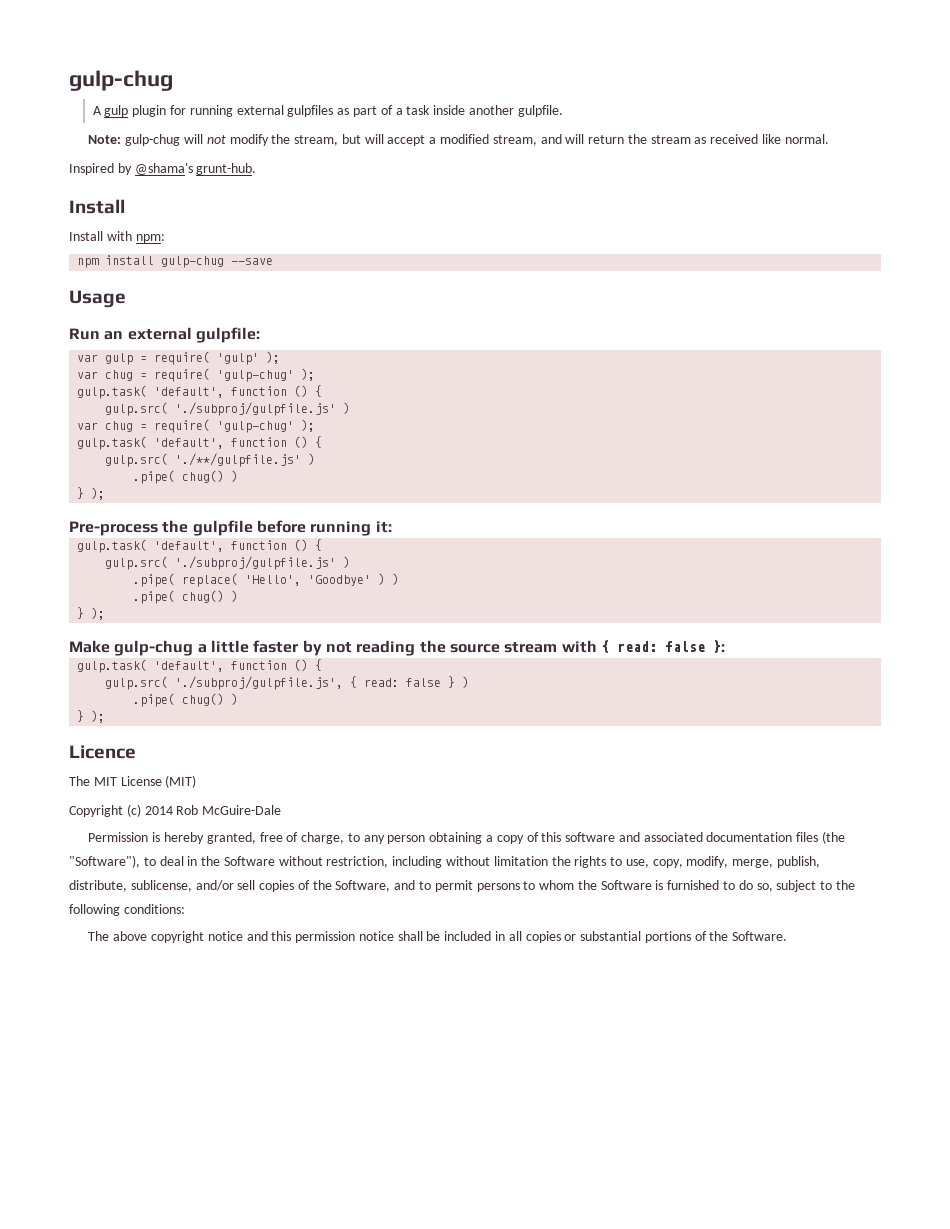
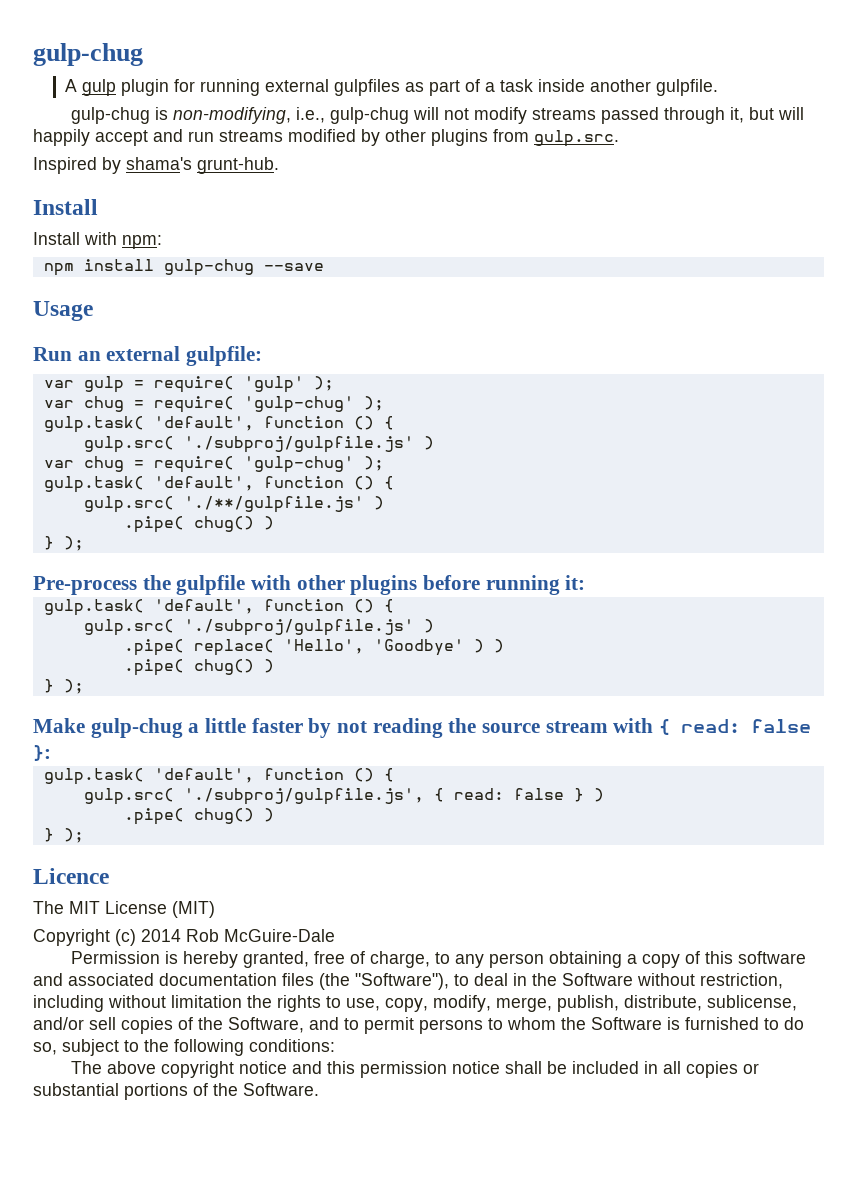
[88,134,829,146] Note: gulp-chug will not modify the stream, but will accept a modified stream, and will return the stream as received like normal. -> [70,107,804,124] [33,129,619,147] gulp-chug is non-modifying, i.e., gulp-chug will not modify streams passed through it, but will happily accept and run streams modified by other plugins from gulp.src.
[134,163,193,175] @shama's -> [126,157,192,170] shama's
(253, 528) none -> [251,575,418,595] with other plugins

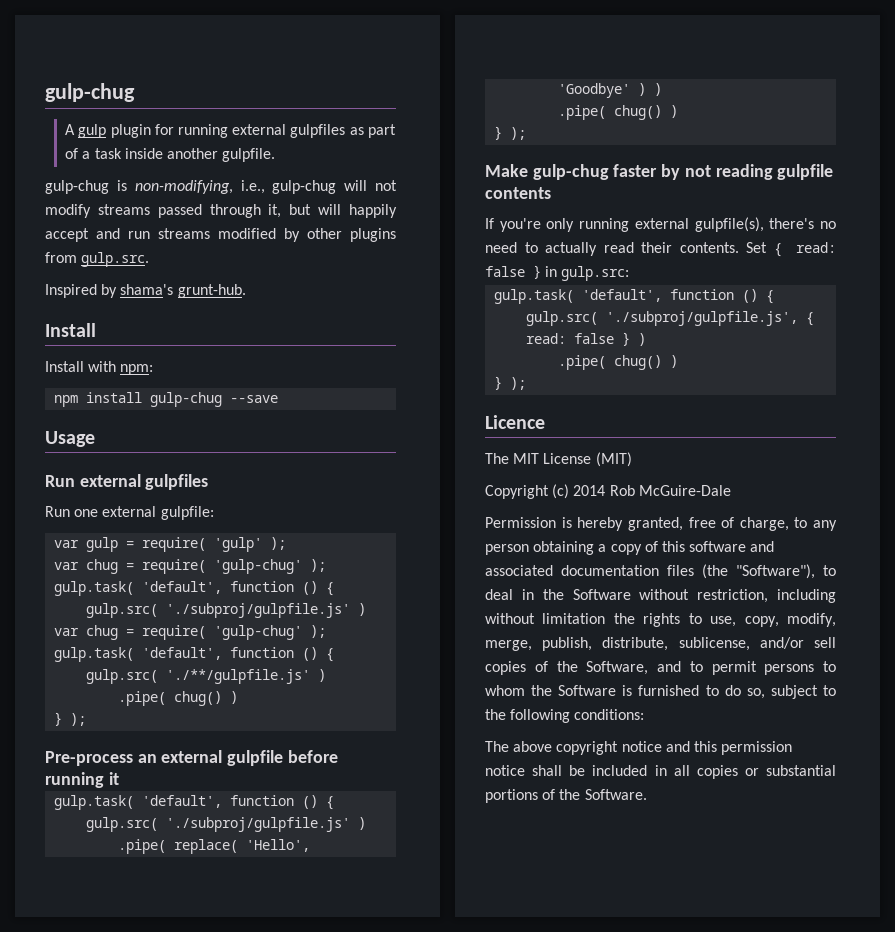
[77,351,101,361] an -> [79,474,209,490] [45,506,99,517] external gulpfiles // Run one
[142,575,418,595] the gulpfile with other plugins -> [137,750,284,766] an external gulpfile
[565,575,586,590] it: -> [108,772,119,785] it
[188,718,247,733] a little -> (609, 172) none
[448,718,812,735] [33,745,51,761] the source stream with { read: false }: -> [777,164,834,180] [485,187,551,199] [485,217,836,232] [485,242,836,257] [485,265,630,281] gulpfile contents // If you're only running external gulpfile(s), there's no need to actually read their contents. Set { read: false } in gulp.src:

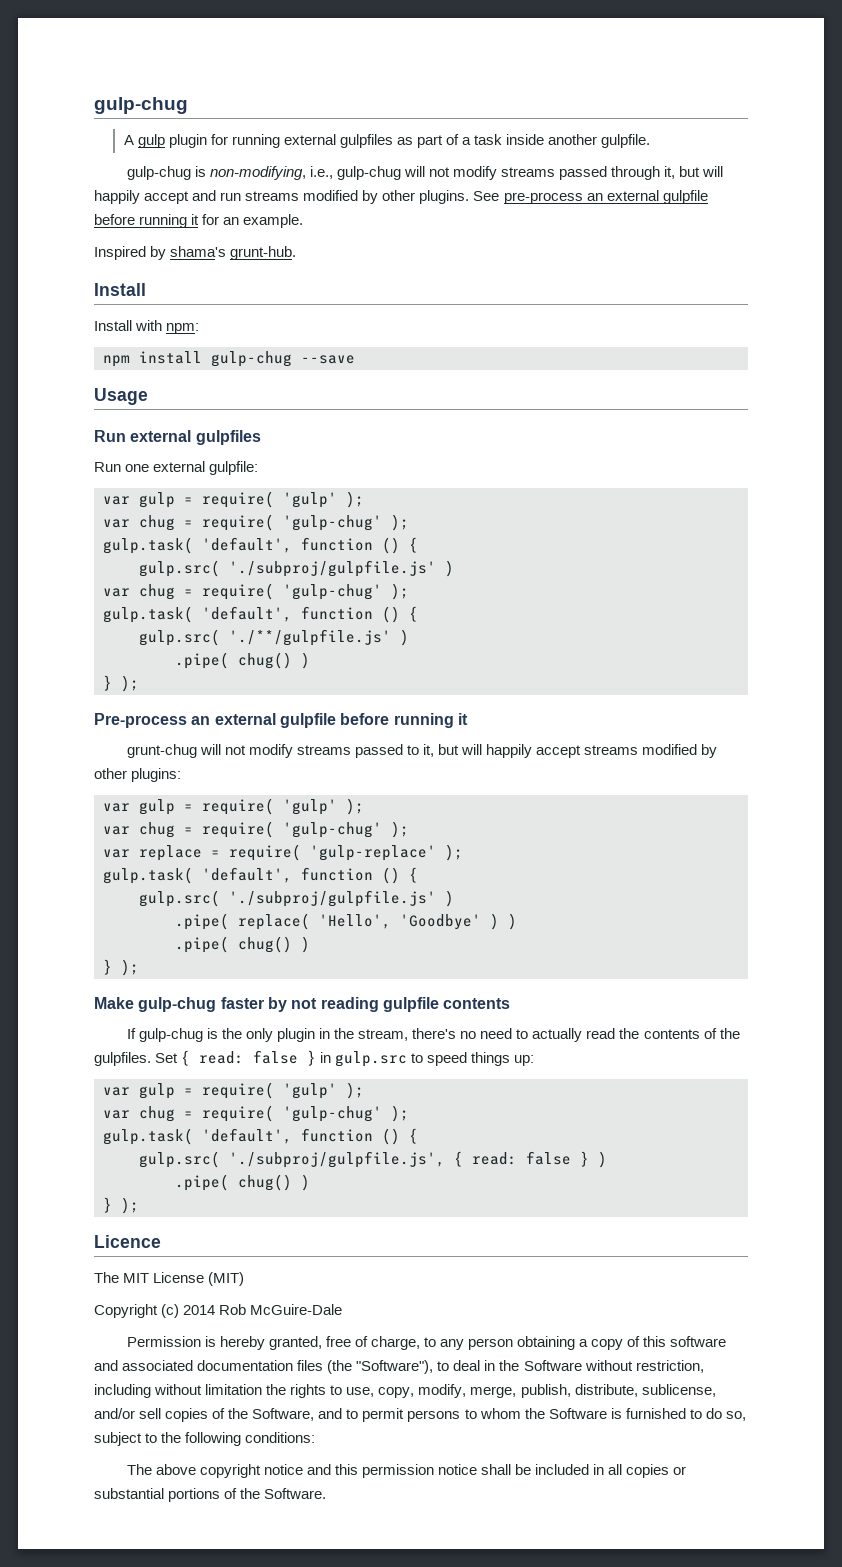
[350,228,396,242] [45,252,150,267] plugins from gulp.src. -> [419,190,708,204] [94,214,304,228] plugins. See pre-process an external gulpfile before running it for an example.
(119, 778) none -> [126,744,718,758] [94,768,182,782] [103,798,364,815] [103,821,409,838] [103,844,463,861] // grunt-chug will not modify streams passed to it, but will happily accept streams modified by other plugins: // var gulp = require( 'gulp' ); // var chug = require( 'gulp-chug' ); // var replace = require( 'gulp-replace' );
[499,217,764,232] you're only running external gulpfile(s), -> [138,1028,409,1042] gulp-chug is the only plugin in the stream,
[641,242,739,253] their contents. -> [619,1028,740,1039] [94,1052,151,1066] the contents of the gulpfiles.
[561,266,630,281] gulp.src: -> [335,1051,535,1067] [103,1082,364,1099] [103,1105,409,1122] gulp.src to speed things up: // var gulp = require( 'gulp' ); // var chug = require( 'gulp-chug' );

